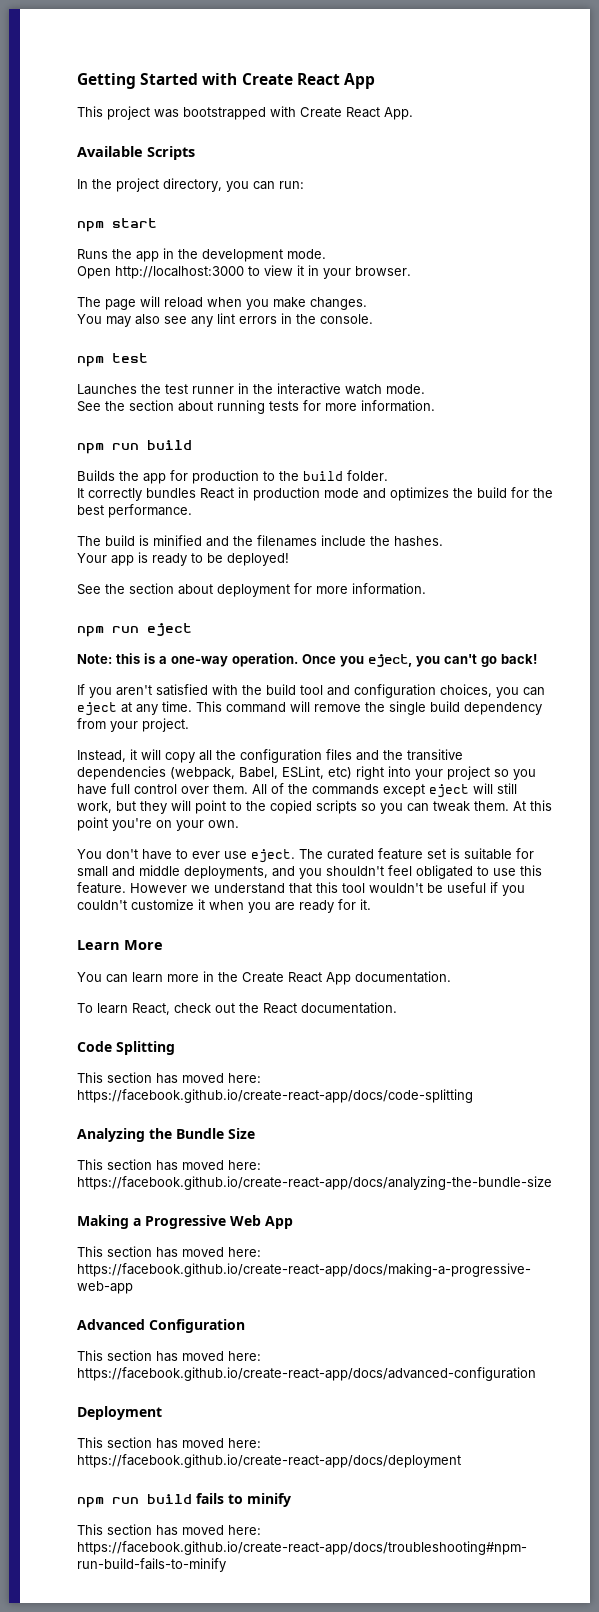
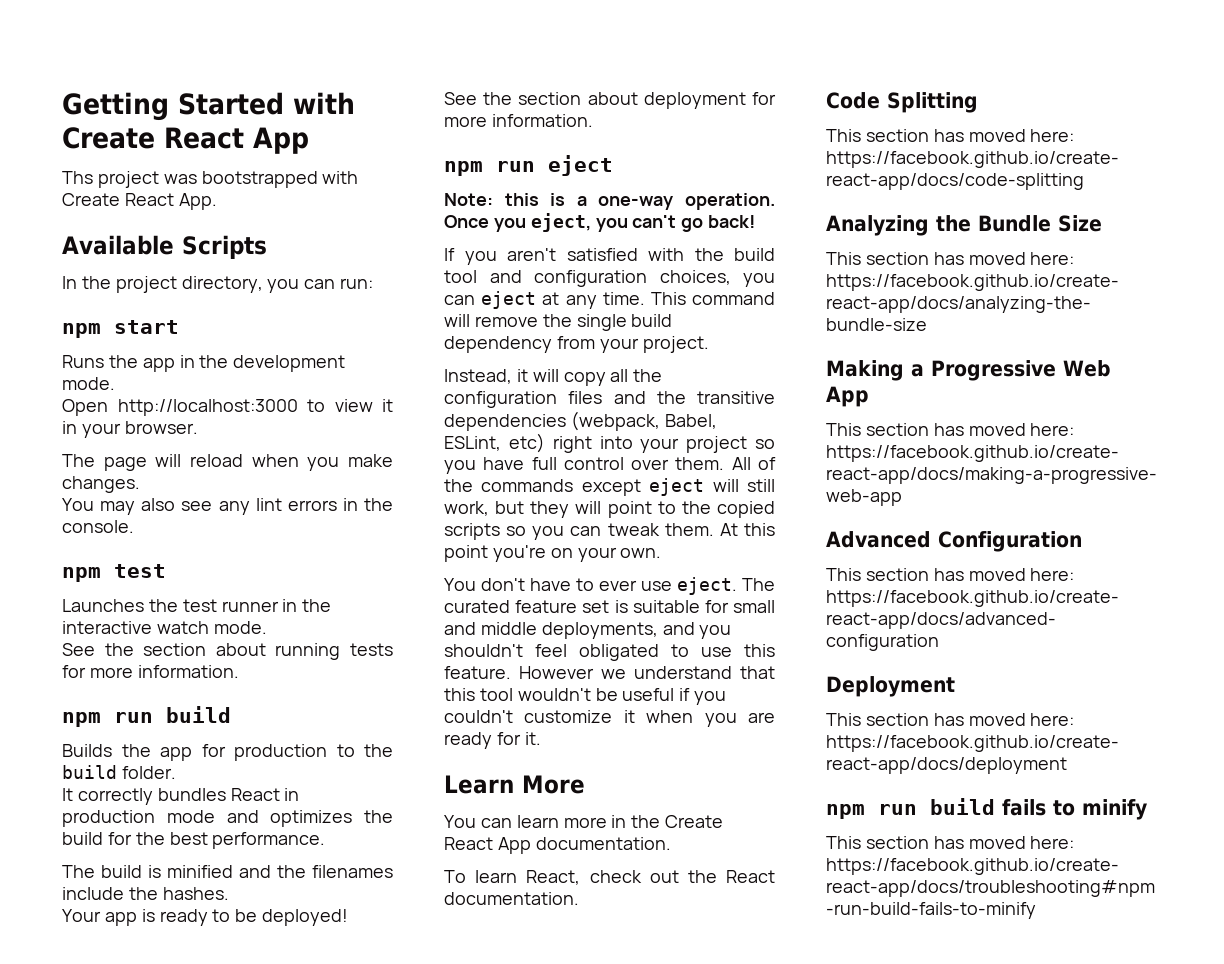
[77,106,103,117] This -> [62,171,93,184] Ths

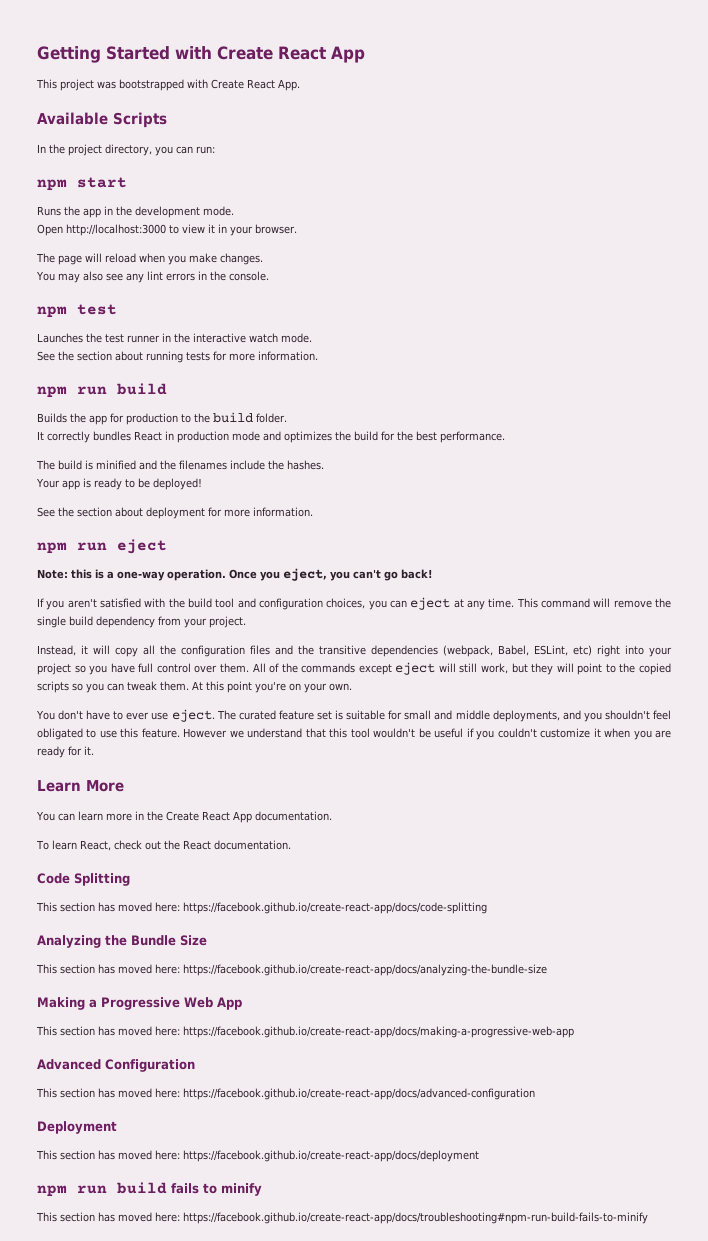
[62,171,93,184] Ths -> [36,79,57,89] This

